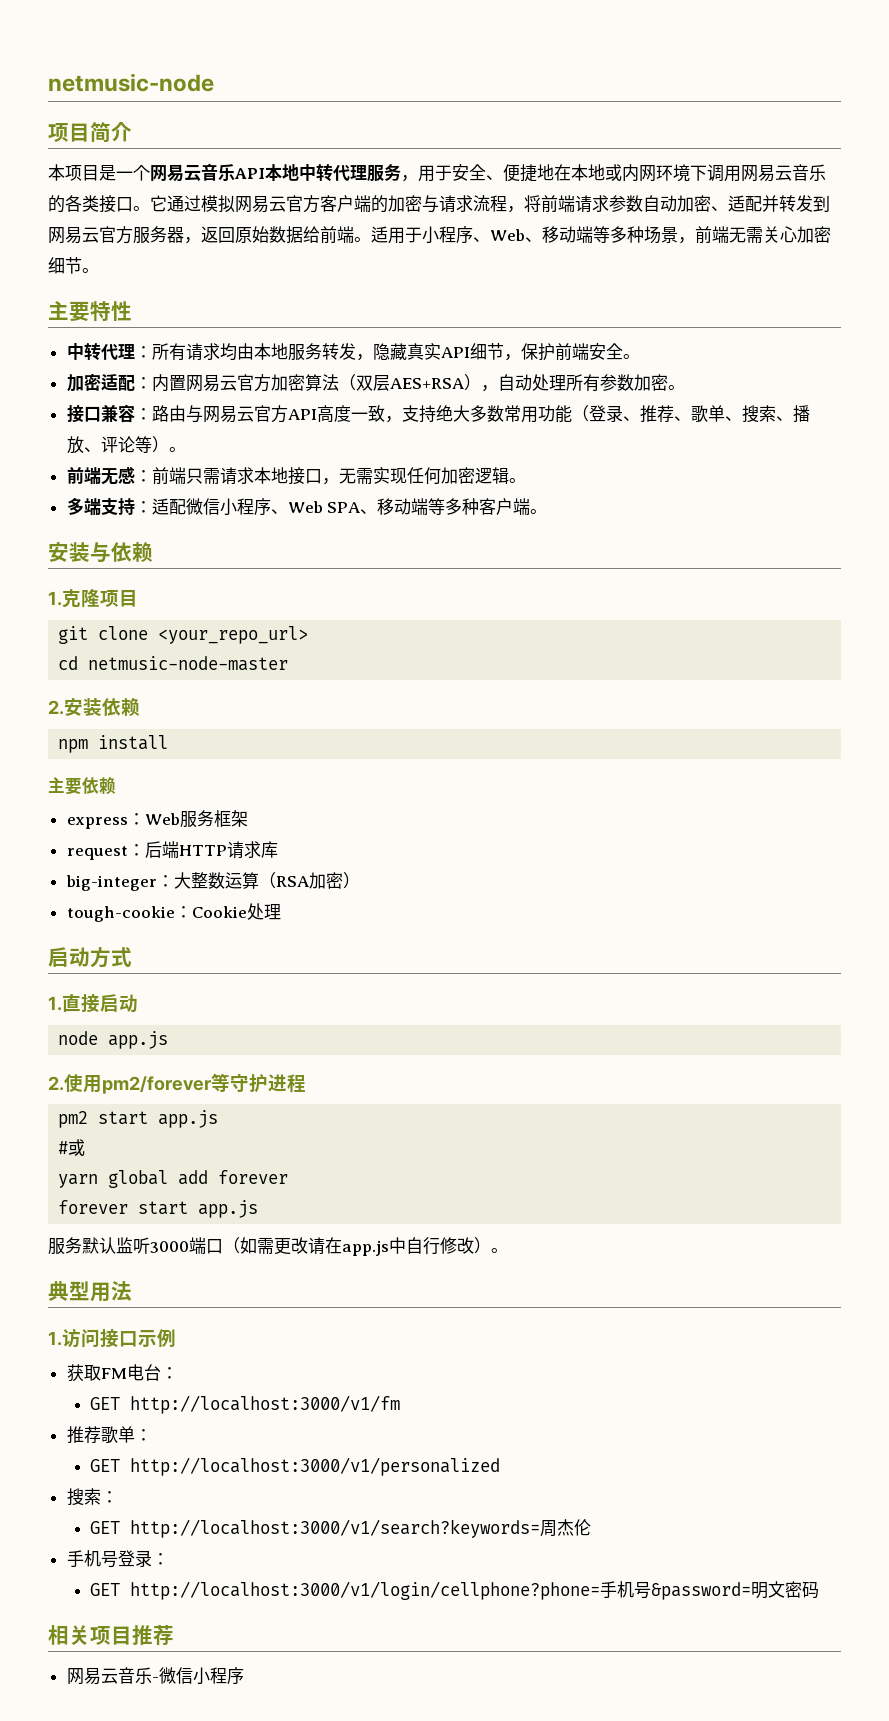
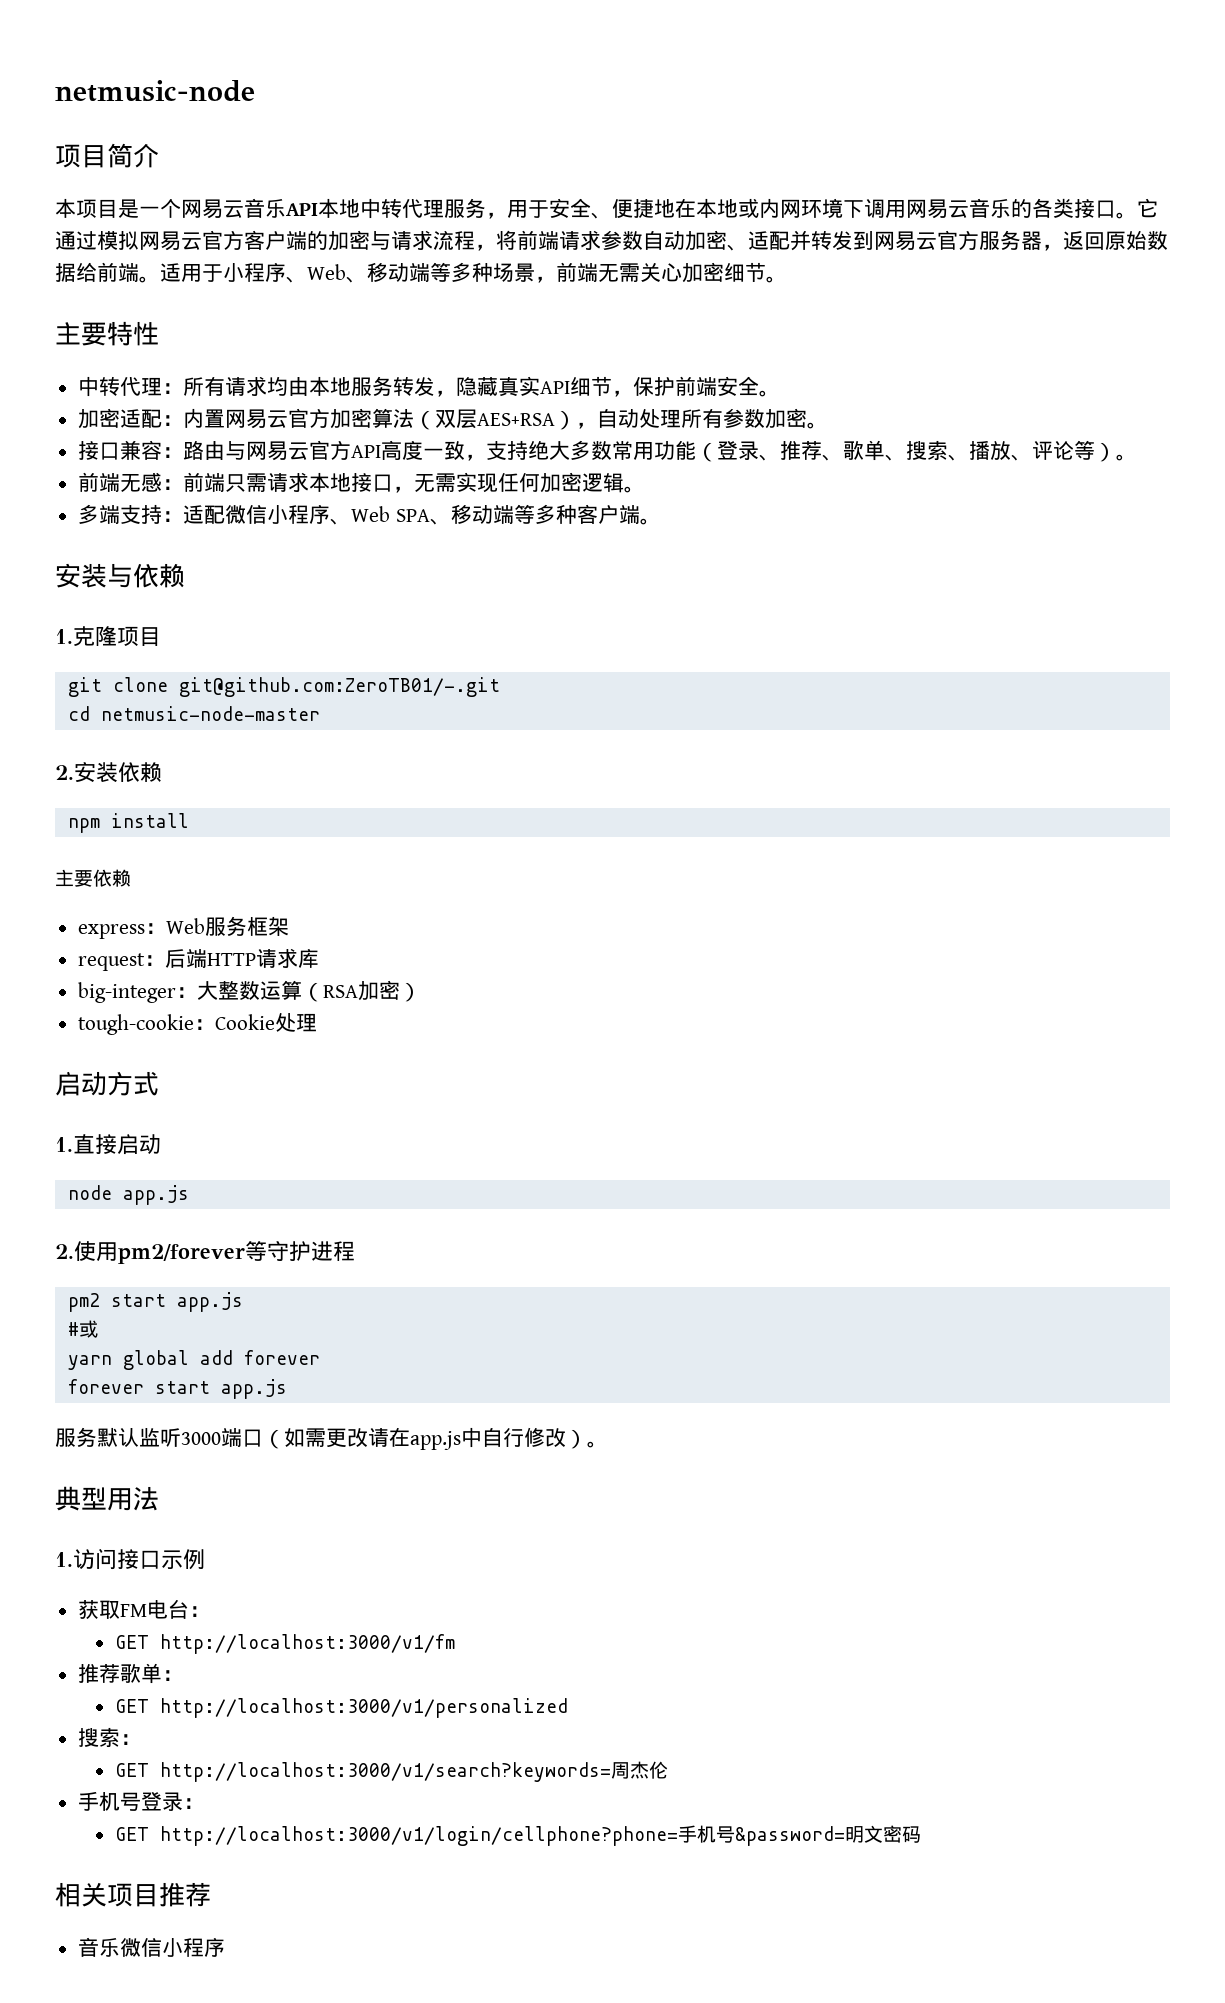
[158,626,309,644] <your_repo_url> -> [178,677,500,697] git@github.com:ZeroTB01/-.git
[66,1667,159,1685] 网易云音乐- -> [78,1937,121,1957] 音乐

